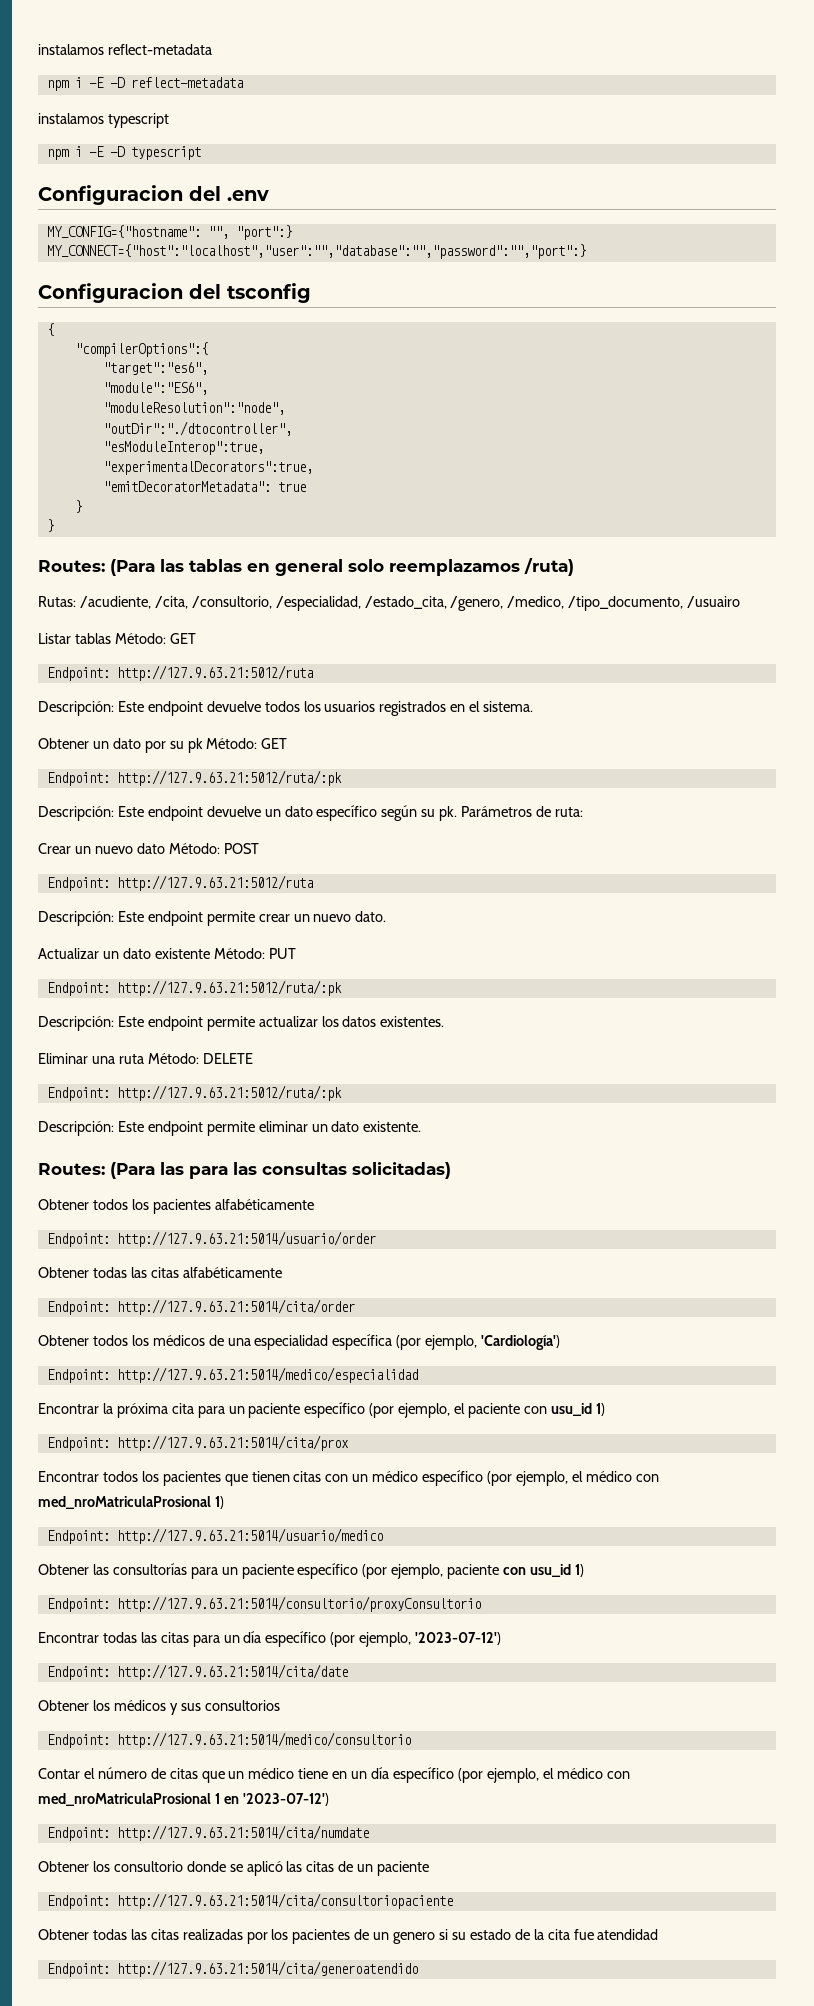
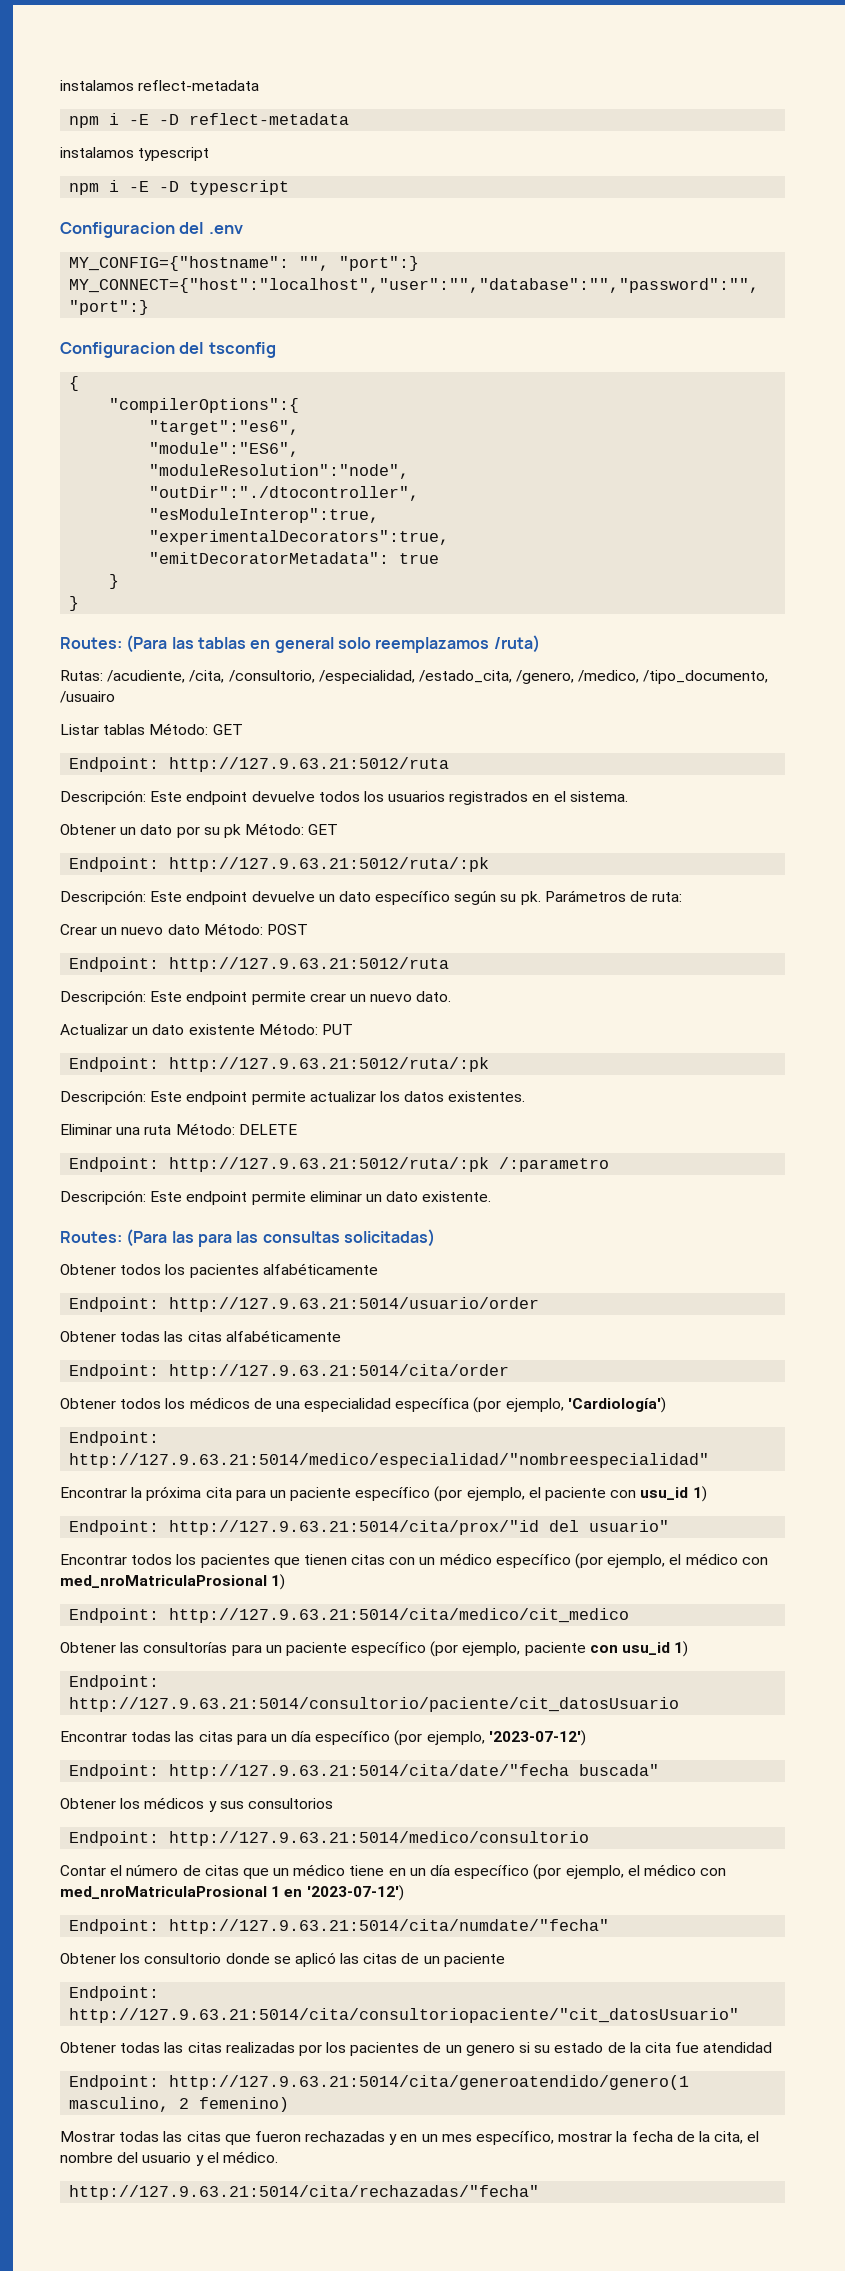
(342, 1093) none -> [499,1157,610,1172] /:parametro
[116,1367,418,1383] http://127.9.63.21:5014/medico/especialidad -> [69,1453,710,1468] http://127.9.63.21:5014/medico/especialidad/"nombreespecialidad"
[116,1435,349,1451] http://127.9.63.21:5014/cita/prox -> [169,1520,670,1535] http://127.9.63.21:5014/cita/prox/"id del usuario"
[116,1528,383,1544] http://127.9.63.21:5014/usuario/medico -> [169,1608,630,1623] http://127.9.63.21:5014/cita/medico/cit_medico
[116,1596,481,1612] http://127.9.63.21:5014/consultorio/proxyConsultorio -> [69,1697,680,1712] http://127.9.63.21:5014/consultorio/paciente/cit_datosUsuario
[116,1664,348,1680] http://127.9.63.21:5014/cita/date -> [169,1764,660,1779] http://127.9.63.21:5014/cita/date/"fecha buscada"
[116,1825,369,1841] http://127.9.63.21:5014/cita/numdate -> [169,1919,610,1934] http://127.9.63.21:5014/cita/numdate/"fecha"
[116,1893,453,1909] http://127.9.63.21:5014/cita/consultoriopaciente -> [69,2008,740,2023] http://127.9.63.21:5014/cita/consultoriopaciente/"cit_datosUsuario"
[116,1961,418,1977] http://127.9.63.21:5014/cita/generoatendido -> [169,2075,690,2090] [69,2097,290,2112] [60,2131,760,2145] [60,2151,278,2166] [69,2185,540,2200] http://127.9.63.21:5014/cita/generoatendido/genero(1 masculino, 2 femenino) // Mostrar todas las citas que fueron rechazadas y en un mes específico, mostrar la fecha de la cita, el nombre del usuario y el médico. // http://127.9.63.21:5014/cita/rechazadas/"fecha"

